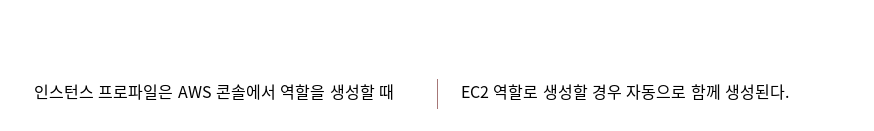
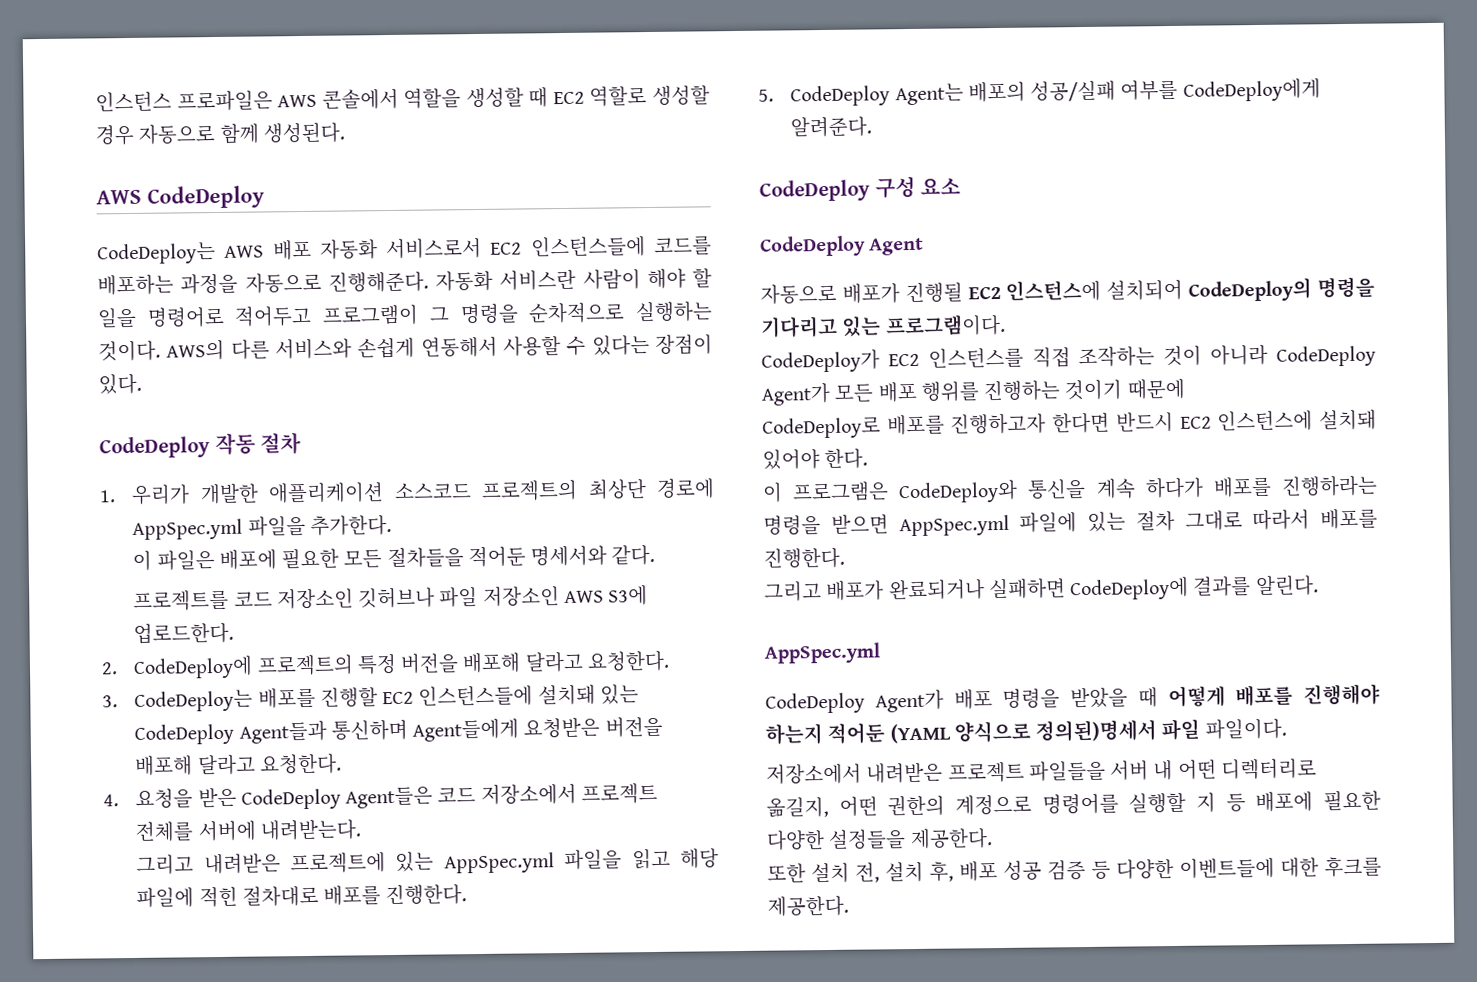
(789, 92) none -> [96,185,265,209] [97,235,712,265] [97,268,712,296] [97,301,713,328] [98,334,713,362] [98,373,142,395] [99,432,302,459] [99,478,715,505] [132,515,392,540] [132,544,656,571] [133,585,649,611] [133,622,235,644] [101,650,670,679] [102,684,639,712] [134,716,663,745] [135,753,342,776] [103,782,658,810] [135,819,361,842] [136,848,719,875] [136,884,468,908] [758,78,1321,107] [790,116,873,138] [759,175,962,202] [760,235,925,257] [760,276,1375,305] [760,313,1006,338] [761,344,1376,373] [761,378,1185,406] [762,409,1377,439] [762,448,869,470] [762,475,1378,504] [763,508,1378,537] [763,547,845,569] [764,575,1319,602] [764,642,880,664] [765,683,1380,714] [765,718,1287,745] [766,758,1317,785] [766,789,1381,818] [766,828,993,851] [767,856,1382,884] [767,895,849,917] // AWS CodeDeploy // CodeDeploy는 AWS 배포 자동화 서비스로서 EC2 인스턴스들에 코드를 배포하는 과정을 자동으로 진행해준다. 자동화 서비스란 사람이 해야 할 일을 명령어로 적어두고 프로그램이 그 명령을 순차적으로 실행하는 것이다. AWS의 다른 서비스와 손쉽게 연동해서 사용할 수 있다는 장점이 있다. // CodeDeploy 작동 절차 // 1. 우리가 개발한 애플리케이션 소스코드 프로젝트의 최상단 경로에 AppSpec.yml 파일을 추가한다. // 이 파일은 배포에 필요한 모든 절차들을 적어둔 명세서와 같다. // 프로젝트를 코드 저장소인 깃허브나 파일 저장소인 AWS S3에 업로드한다. // 2. CodeDeploy에 프로젝트의 특정 버전을 배포해 달라고 요청한다. // 3. CodeDeploy는 배포를 진행할 EC2 인스턴스들에 설치돼 있는 CodeDeploy Agent들과 통신하며 Agent들에게 요청받은 버전을 배포해 달라고 요청한다. // 4. 요청을 받은 CodeDeploy Agent들은 코드 저장소에서 프로젝트 전체를 서버에 내려받는다. // 그리고 내려받은 프로젝트에 있는 AppSpec.yml 파일을 읽고 해당 파일에 적힌 절차대로 배포를 진행한다. // 5. CodeDeploy Agent는 배포의 성공/실패 여부를 CodeDeploy에게 알려준다. // CodeDeploy 구성 요소 // CodeDeploy Agent // 자동으로 배포가 진행될 EC2 인스턴스에 설치되어 CodeDeploy의 명령을 기다리고 있는 프로그램이다. // CodeDeploy가 EC2 인스턴스를 직접 조작하는 것이 아니라 CodeDeploy Agent가 모든 배포 행위를 진행하는 것이기 때문에 // CodeDeploy로 배포를 진행하고자 한다면 반드시 EC2 인스턴스에 설치돼 있어야 한다. // 이 프로그램은 CodeDeploy와 통신을 계속 하다가 배포를 진행하라는 명령을 받으면 AppSpec.yml 파일에 있는 절차 그대로 따라서 배포를 진행한다. // 그리고 배포가 완료되거나 실패하면 CodeDeploy에 결과를 알린다. // AppSpec.yml // CodeDeploy Agent가 배포 명령을 받았을 때 어떻게 배포를 진행해야 하는지 적어둔 (YAML 양식으로 정의된)명세서 파일 파일이다. // 저장소에서 내려받은 프로젝트 파일들을 서버 내 어떤 디렉터리로 옮길지, 어떤 권한의 계정으로 명령어를 실행할 지 등 배포에 필요한 다양한 설정들을 제공한다. // 또한 설치 전, 설치 후, 배포 성공 검증 등 다양한 이벤트들에 대한 후크를 제공한다.

